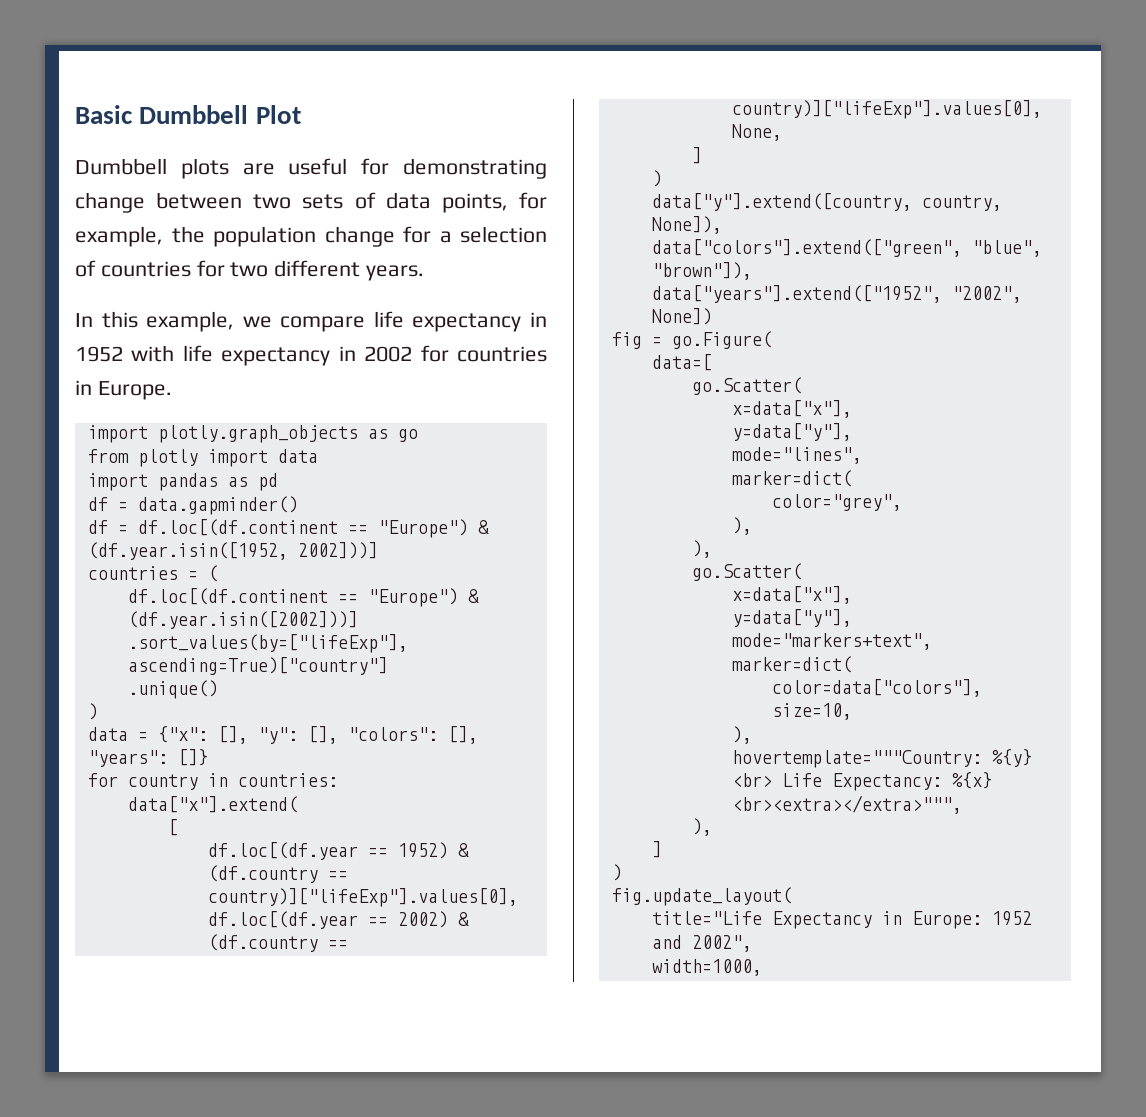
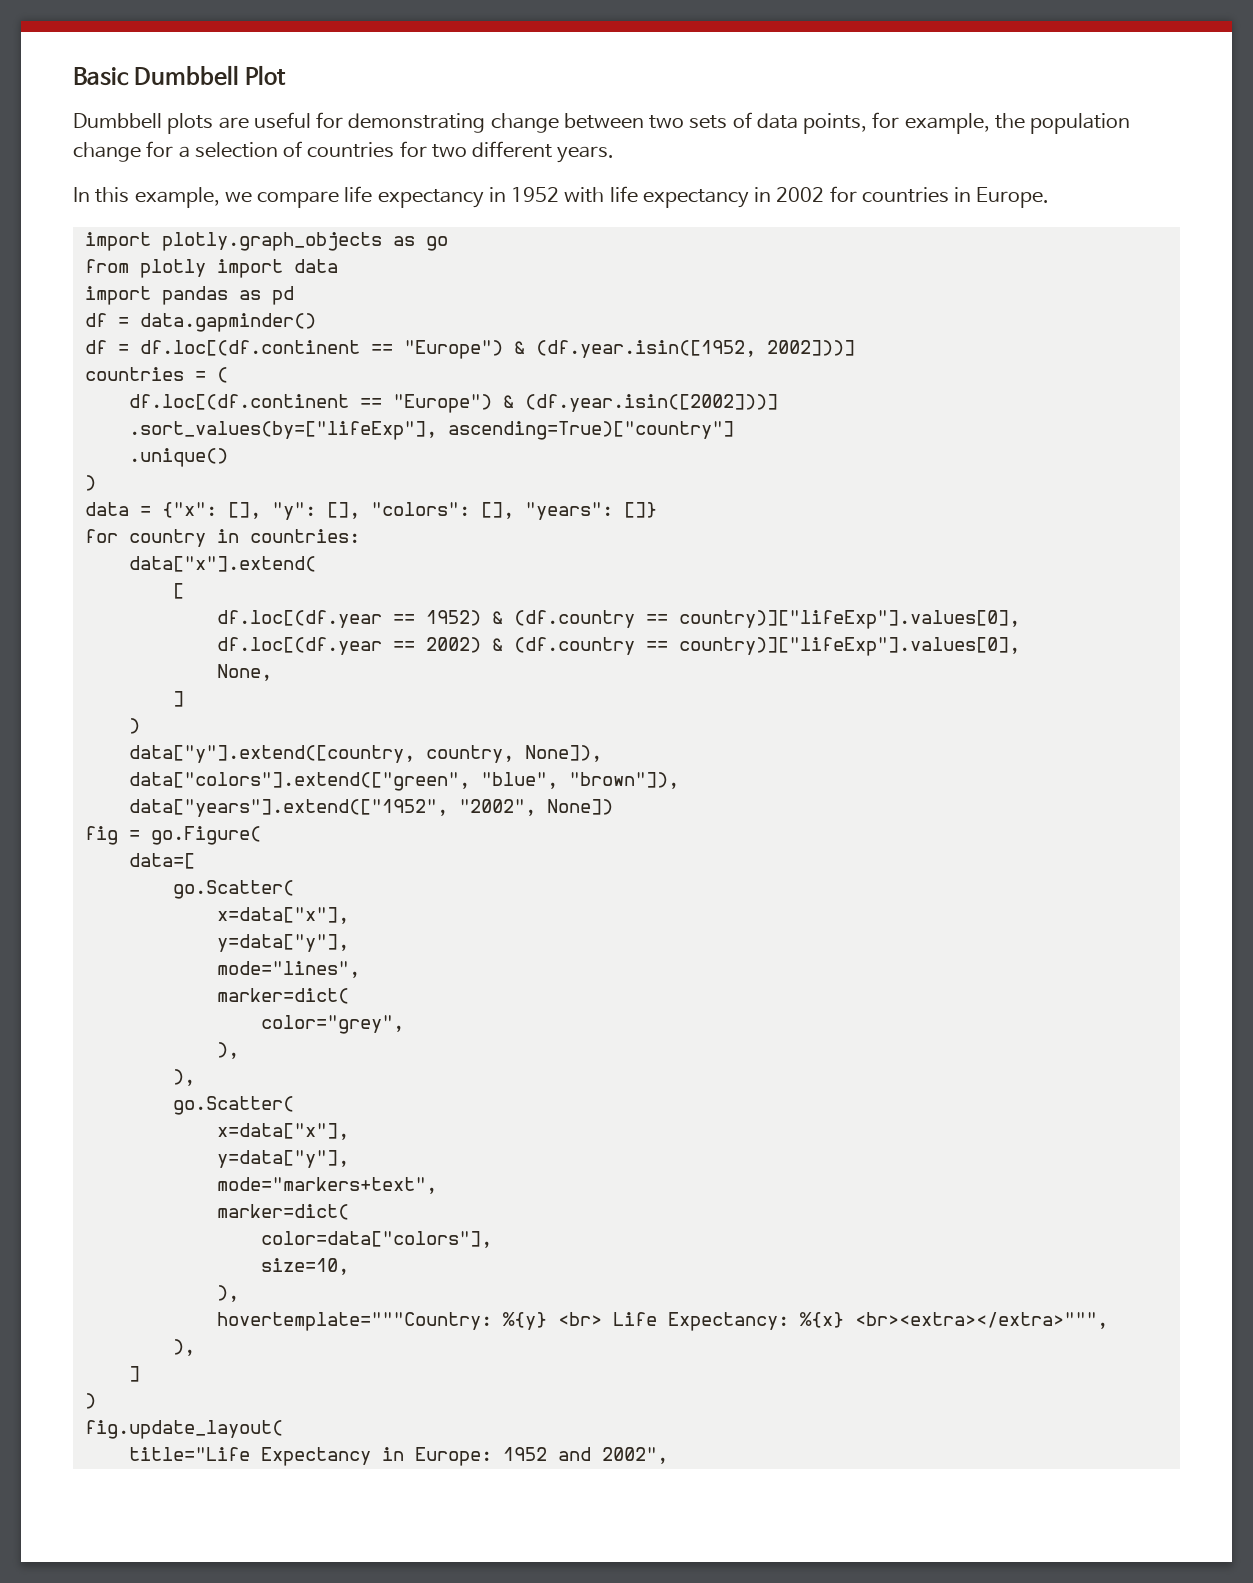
[651,959,762,976] // width=1000, -> (668, 1455) none

